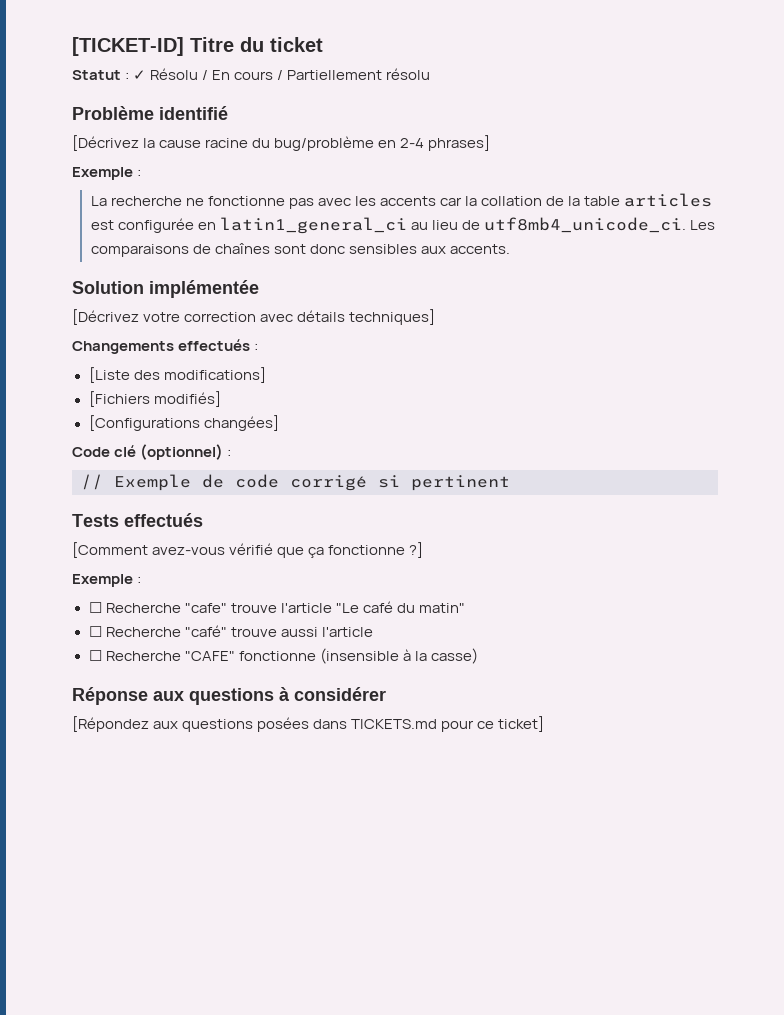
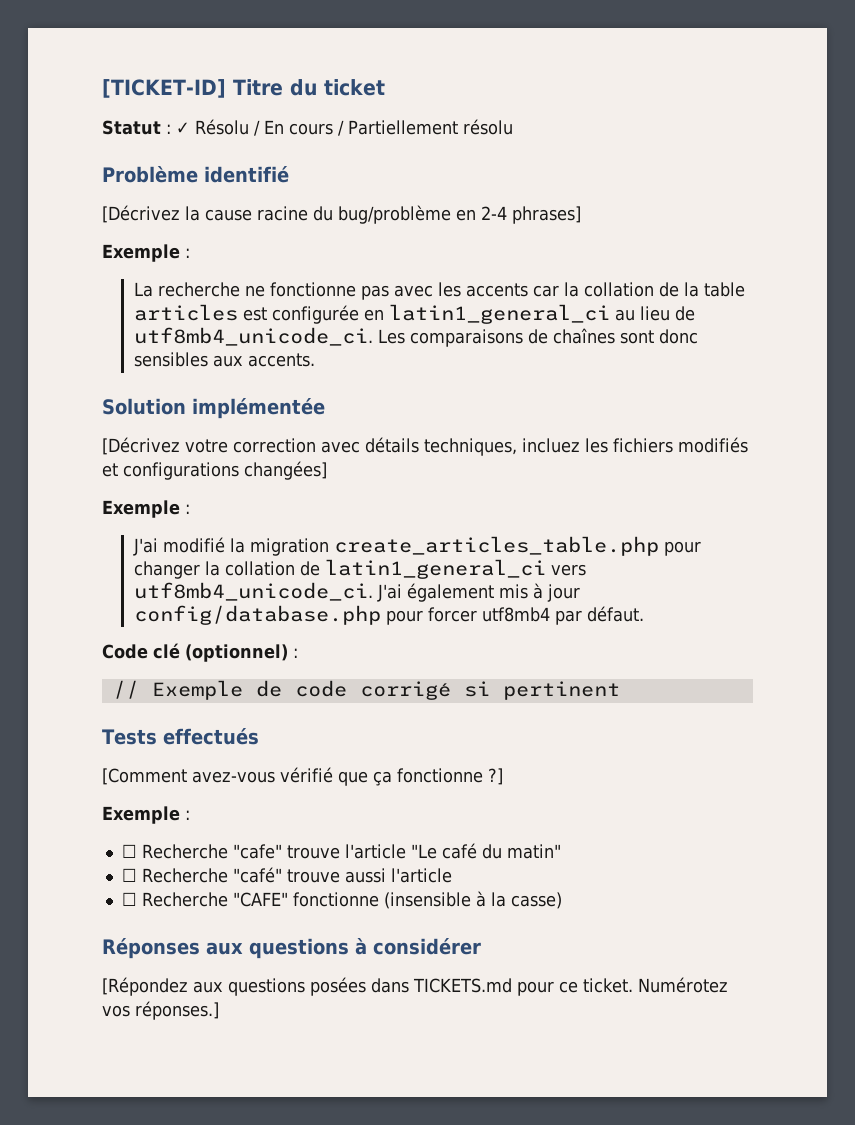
[349,309,436,325] [72,339,259,354] [88,367,266,383] [88,391,221,407] [88,415,279,431] techniques] // Changements effectués : // [Liste des modifications] // [Fichiers modifiés] // [Configurations changées] -> [424,437,748,456] [102,461,327,480] [102,500,190,518] [133,536,702,556] [134,559,587,579] [134,582,581,602] [134,605,645,625] techniques, incluez les fichiers modifiés et configurations changées] // Exemple : // J'ai modifié la migration create_articles_table.php pour changer la collation de latin1_general_ci vers utf8mb4_unicode_ci. J'ai également mis à jour config/database.php pour forcer utf8mb4 par défaut.
[72,687,148,705] Réponse -> [102,938,200,959] Réponses
[498,716,545,732] ticket] -> [582,977,728,993] [102,1001,219,1020] ticket. Numérotez vos réponses.]

